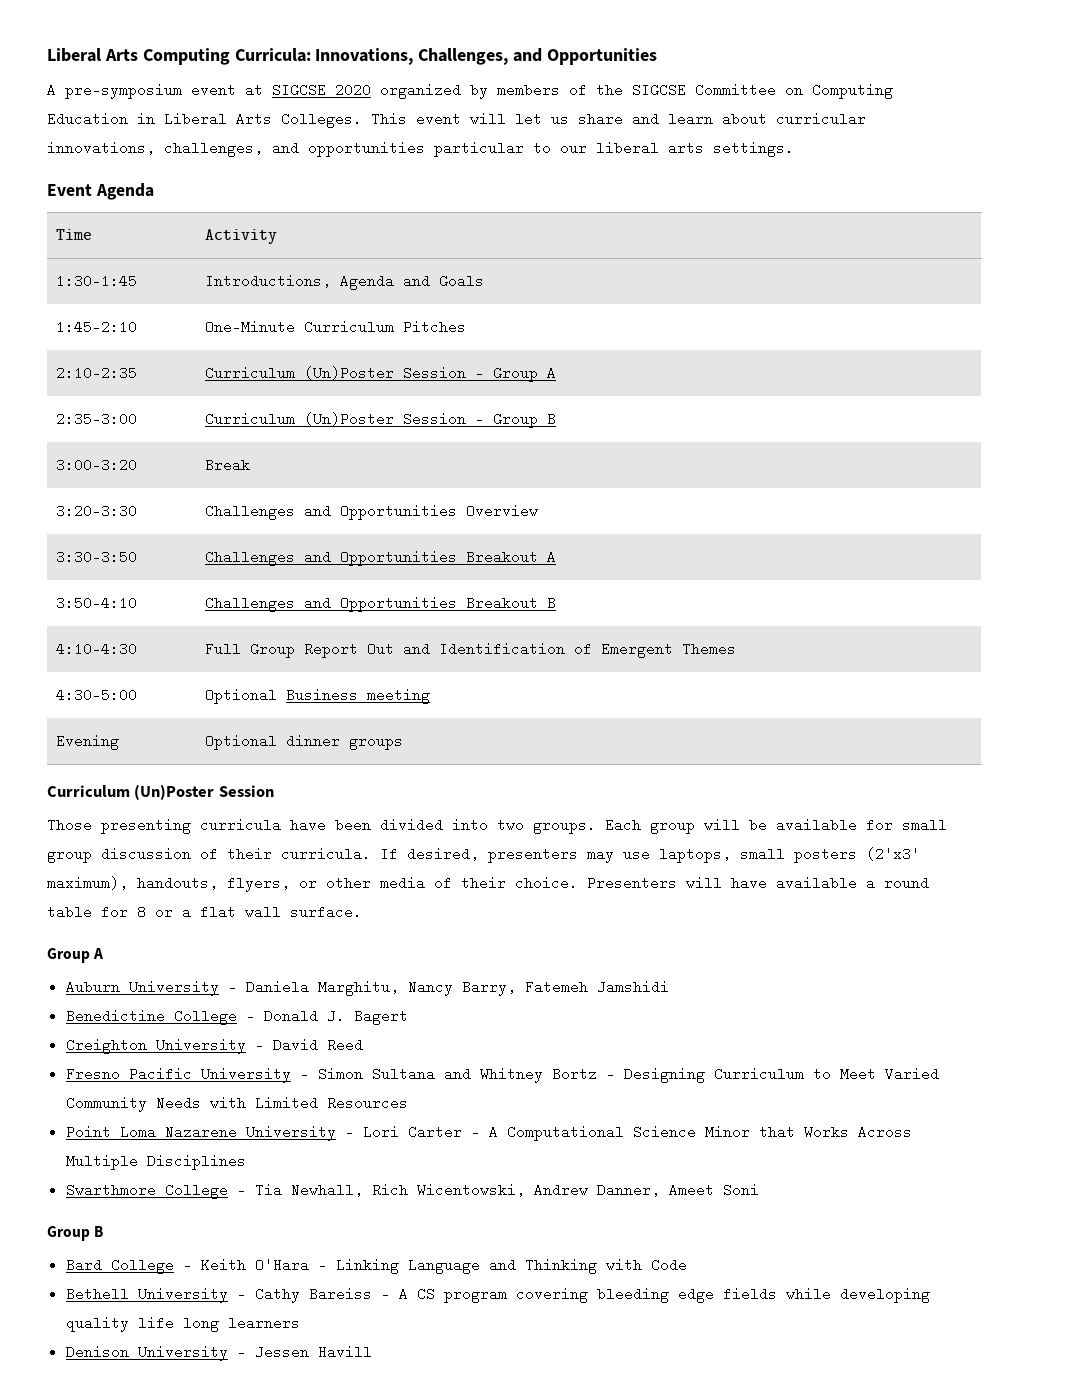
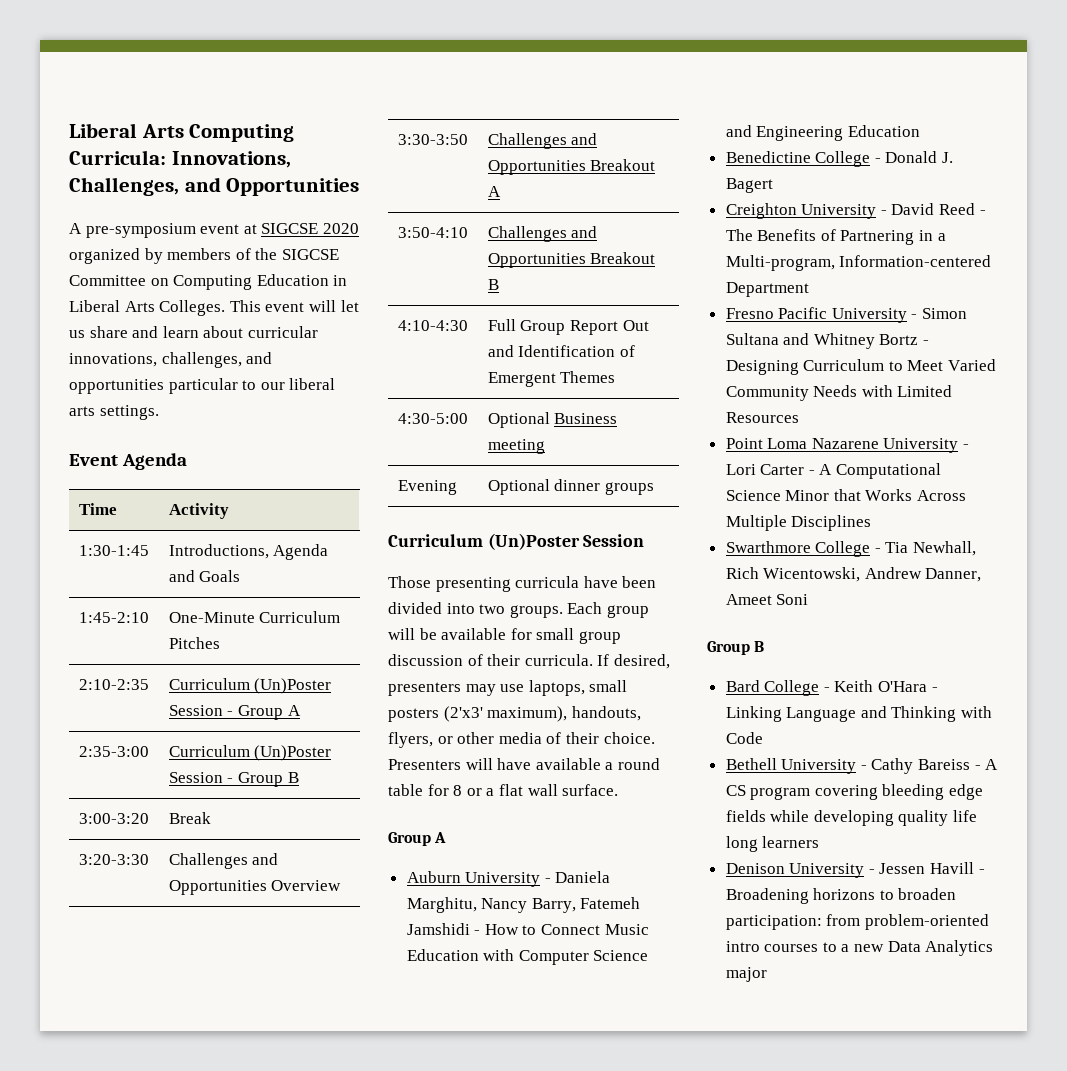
(669, 987) none -> [474,924,649,935] [406,949,649,965] [725,125,920,141] - How to Connect Music Education with Computer Science and Engineering Education
(363, 1045) none -> [979,210,986,215] [725,229,946,245] [725,255,992,271] [725,282,809,297] - The Benefits of Partnering in a Multi-program, Information-centered Department
(372, 1352) none -> [978,869,985,874] [725,888,957,904] [725,914,989,930] [725,940,994,956] [725,967,767,982] - Broadening horizons to broaden participation: from problem-oriented intro courses to a new Data Analytics major

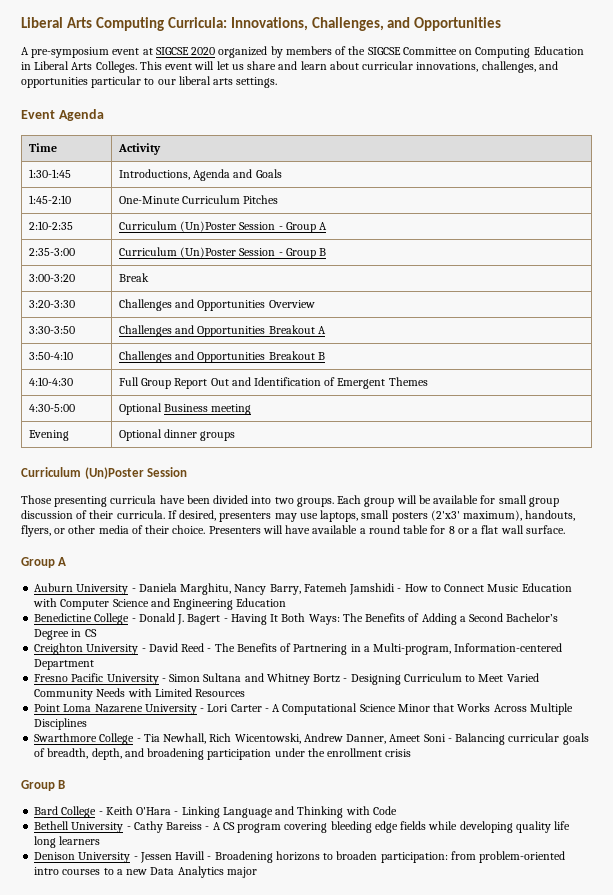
(773, 185) none -> [223,613,559,625] [34,629,97,640] - Having It Both Ways: The Benefits of Adding a Second Bachelor’s Degree in CS
(809, 599) none -> [447,733,589,745] [34,748,412,760] - Balancing curricular goals of breadth, depth, and broadening participation under the enrollment crisis

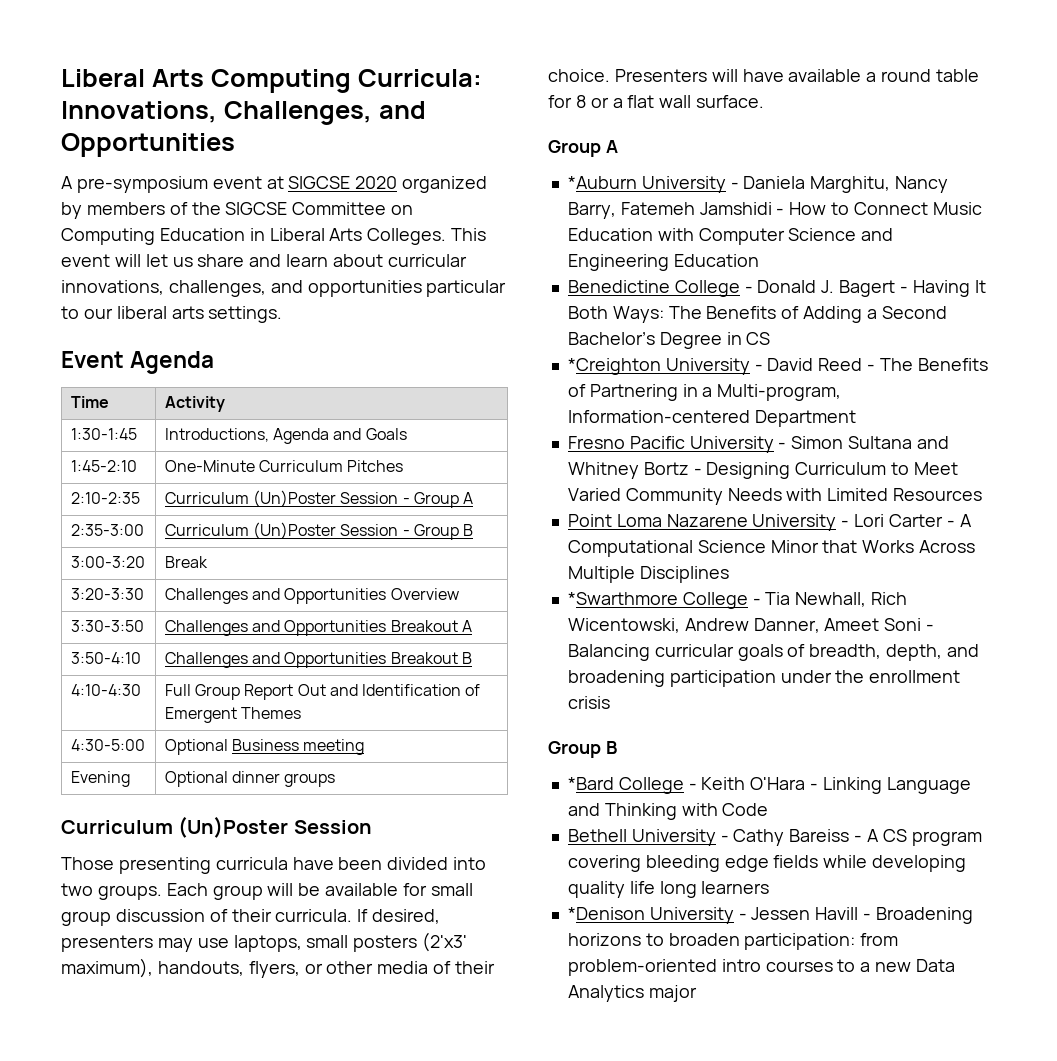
[34,583,74,592] Auburn -> [567,176,637,189] *Auburn
[34,643,84,655] Creighton -> [567,358,661,375] *Creighton
[34,733,98,742] Swarthmore -> [567,592,678,605] *Swarthmore
[34,806,59,815] Bard -> [567,777,614,790] *Bard
[34,852,76,860] Denison -> [567,907,645,920] *Denison

